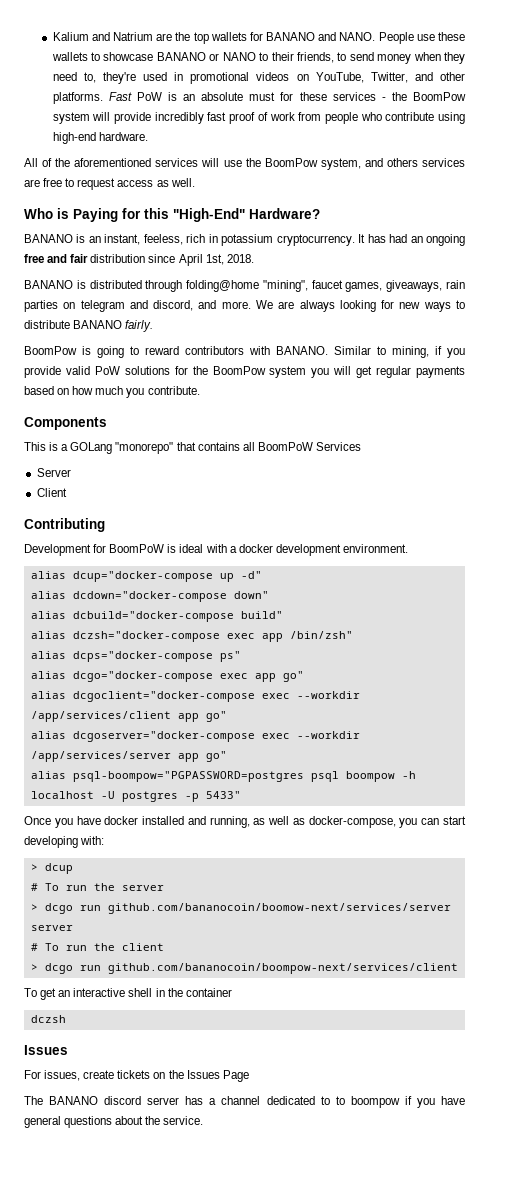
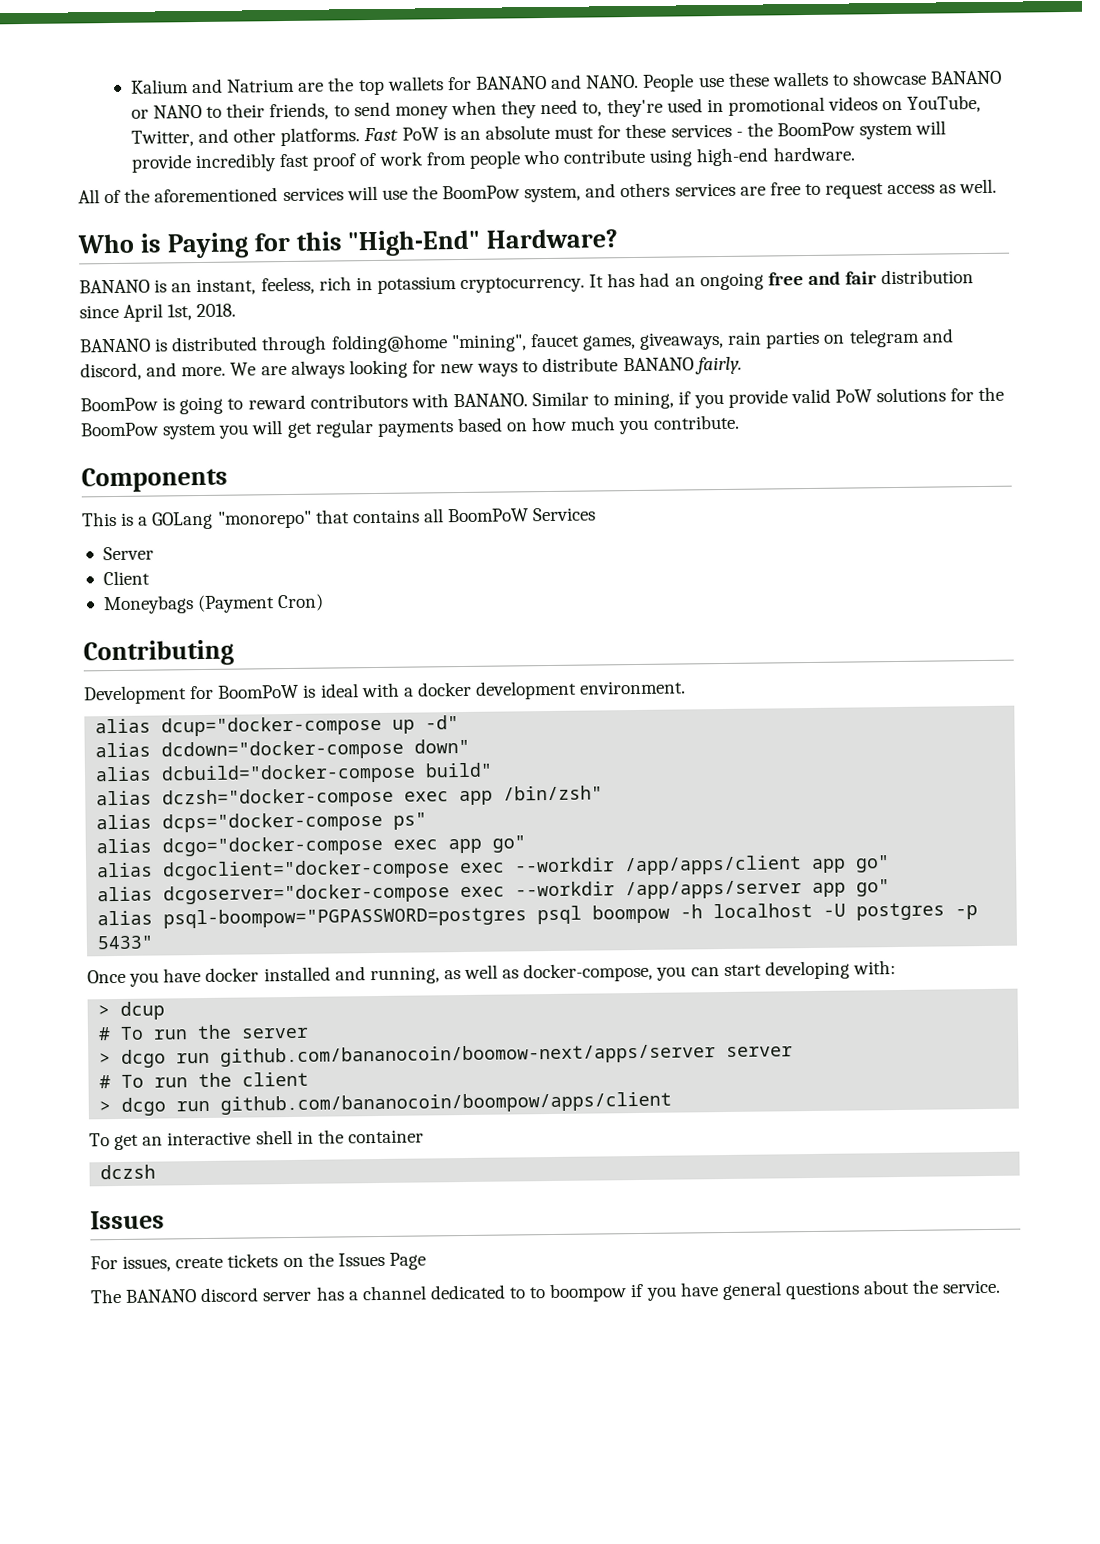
(67, 492) none -> [102,593,325,615] // Moneybags (Payment Cron)
[30,711,171,722] /app/services/client -> [624,855,803,876] /app/apps/client
[30,751,171,762] /app/services/server -> [625,880,803,900] /app/apps/server
[107,903,451,914] github.com/bananocoin/boomow-next/services/server -> [220,1043,717,1067] github.com/bananocoin/boomow-next/apps/server
[107,963,458,974] github.com/bananocoin/boompow-next/services/client -> [220,1091,673,1115] github.com/bananocoin/boompow/apps/client

